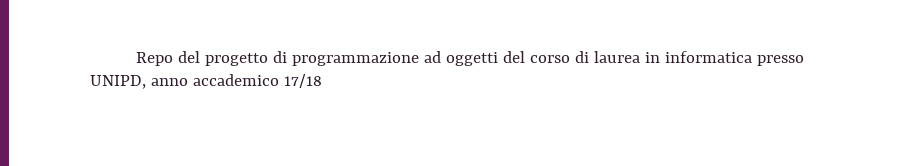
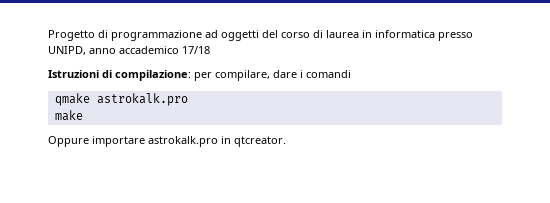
[135,51,268,66] Repo del progetto -> [48,30,95,41] Progetto
(322, 81) none -> [48,70,351,81] [54,93,188,106] [54,110,83,121] [48,136,286,147] // Istruzioni di compilazione: per compilare, dare i comandi // qmake astrokalk.pro // make // Oppure importare astrokalk.pro in qtcreator.

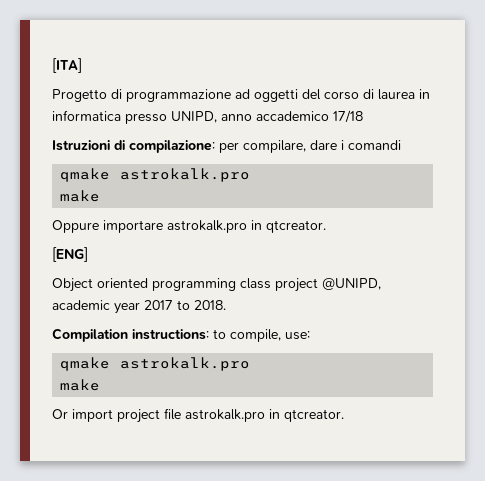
(48, 35) none -> [52,58,82,73] [ITA] //
(286, 141) none -> [52,247,88,262] [52,278,381,292] [52,300,226,314] [52,328,310,342] [60,357,251,371] [60,379,101,391] [52,408,344,423] // [ENG] // Object oriented programming class project @UNIPD, academic year 2017 to 2018. // Compilation instructions: to compile, use: // qmake astrokalk.pro // make // Or import project file astrokalk.pro in qtcreator.

